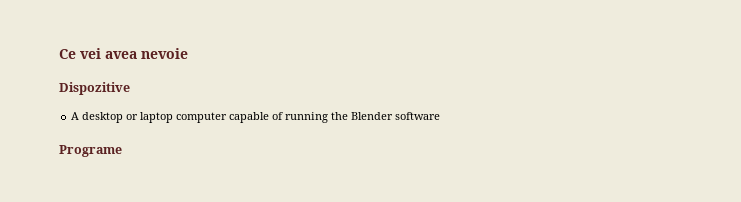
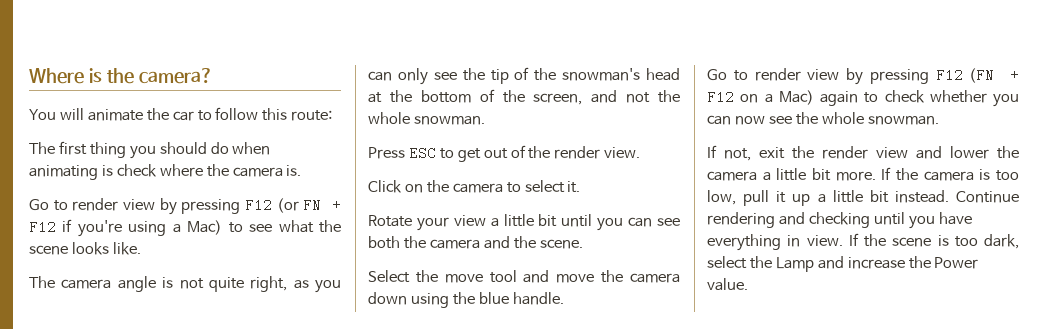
[59,48,188,59] [59,82,130,95] [71,112,441,123] [59,145,122,157] Ce vei avea nevoie // Dispozitive // A desktop or laptop computer capable of running the Blender software // Programe -> [29,68,213,84] [29,107,333,121] [29,141,271,159] [29,164,302,180] [29,198,341,215] [29,219,342,237] [29,242,141,255] [29,276,341,293] [368,67,680,85] [368,89,680,105] [368,112,485,125] [368,145,641,162] [368,180,581,193] [368,214,680,231] [368,236,583,249] [368,270,680,283] [368,292,564,308] [707,68,1019,85] [707,90,1019,107] [707,112,939,125] [707,145,1019,161] [707,167,1019,181] [707,190,1019,206] [707,212,972,229] [707,233,1019,251] [707,256,979,272] [707,278,748,291] Where is the camera? // You will animate the car to follow this route: // The first thing you should do when animating is check where the camera is. // Go to render view by pressing F12 (or FN + F12 if you're using a Mac) to see what the scene looks like. // The camera angle is not quite right, as you can only see the tip of the snowman's head at the bottom of the screen, and not the whole snowman. // Press ESC to get out of the render view. // Click on the camera to select it. // Rotate your view a little bit until you can see both the camera and the scene. // Select the move tool and move the camera down using the blue handle. // Go to render view by pressing F12 (FN + F12 on a Mac) again to check whether you can now see the whole snowman. // If not, exit the render view and lower the camera a little bit more. If the camera is too low, pull it up a little bit instead. Continue rendering and checking until you have everything in view. If the scene is too dark, select the Lamp and increase the Power value.

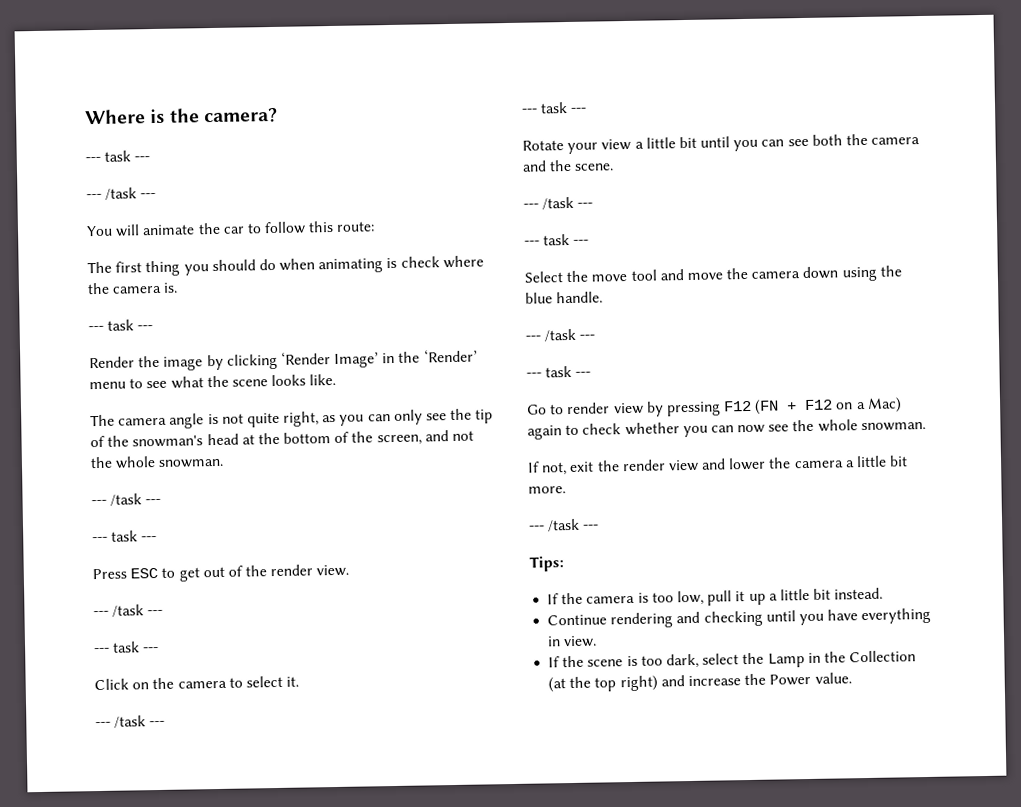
(213, 76) none -> [85,150,151,163] [86,187,157,200] // --- task --- // --- /task ---
[29,198,341,215] [29,219,223,237] Go to render view by pressing F12 (or FN + F12 if you're using a Mac) -> [88,319,154,332] [89,348,478,371] [89,381,126,390] --- task --- // Render the image by clicking ‘Render Image’ in the ‘Render’ menu
(485, 120) none -> [91,493,162,506] [92,530,158,543] // --- /task --- // --- task ---
(641, 152) none -> [93,604,164,617] [94,641,160,654] // --- /task --- // --- task ---
(581, 187) none -> [95,715,166,728] [522,101,588,114] // --- /task --- // --- task ---
(583, 244) none -> [523,196,594,210] [524,233,590,246] // --- /task --- // --- task ---
(564, 298) none -> [525,328,596,342] [526,365,592,378] // --- /task --- // --- task ---
(876, 176) none -> [529,518,600,532] [529,556,564,572] // --- /task --- // Tips: //
(949, 196) none -> (884, 593) //
(843, 240) none -> (598, 641) //
(814, 264) none -> [807,650,917,664] [548,675,658,693] in the Collection (at the top right)

